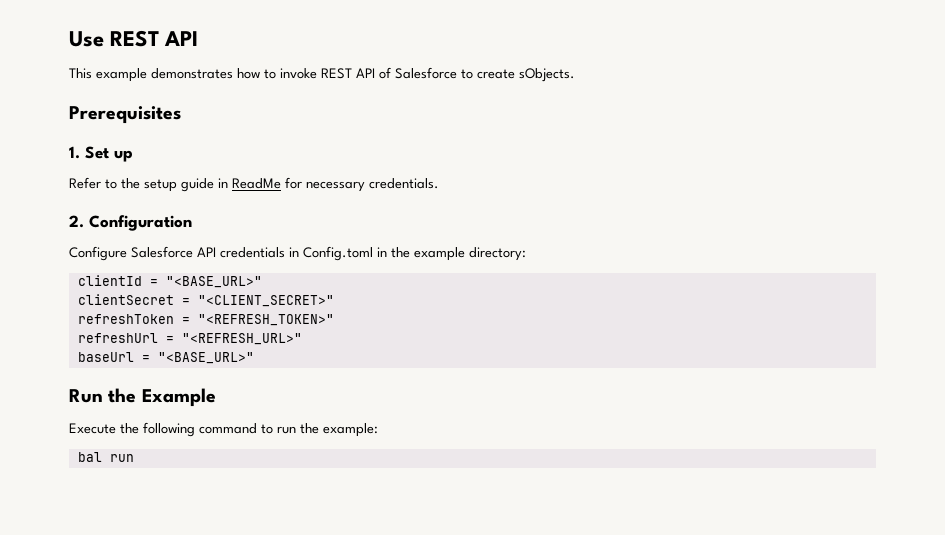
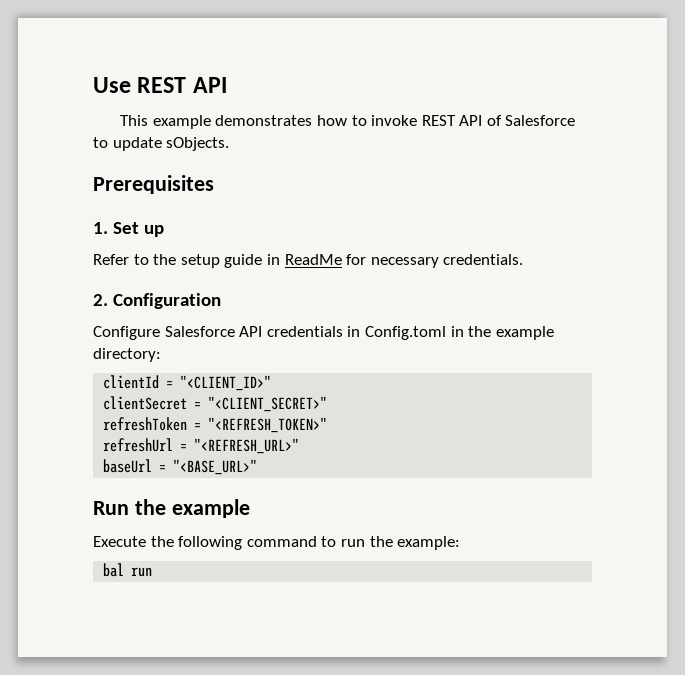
[477,69,515,79] create -> [112,137,162,151] update
[165,276,262,288] "<BASE_URL>" -> [180,375,272,391] "<CLIENT_ID>"
[141,388,216,407] Example -> [171,499,250,518] example

